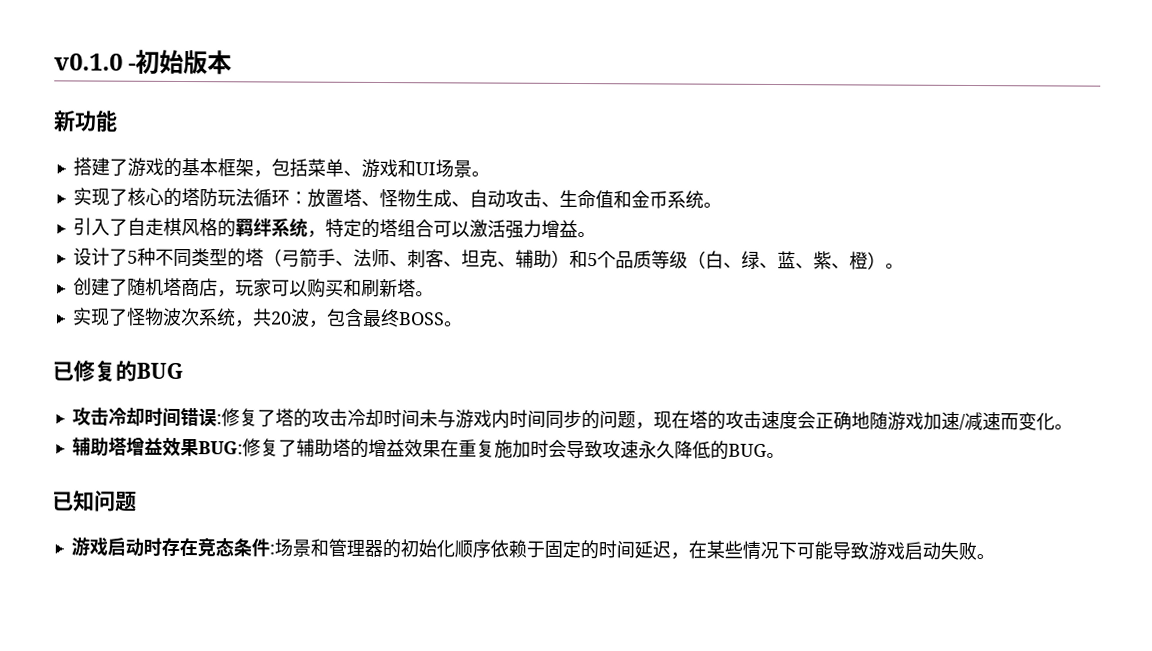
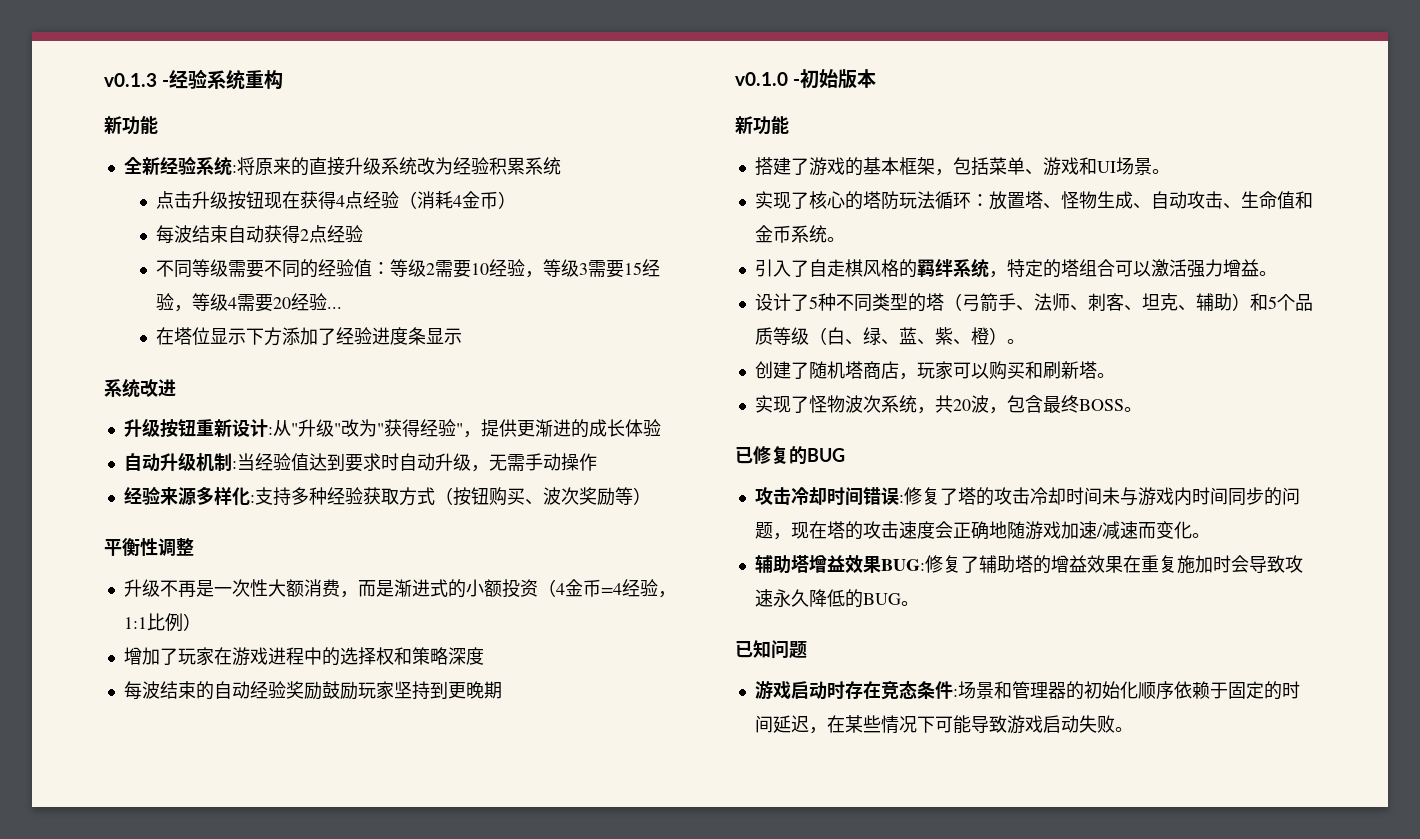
(54, 62) none -> [104,69,284,90] [104,116,158,135] [123,156,561,176] [155,191,516,210] [155,225,363,244] [155,259,660,278] [155,293,342,312] [155,327,462,346] [104,378,176,398] [123,418,661,438] [123,452,597,472] [123,486,651,506] [104,538,194,556] [123,579,676,598] [123,613,201,632] [123,647,484,666] [123,681,502,700] v0.1.3 -经验系统重构 // 新功能 // 全新经验系统:将原来的直接升级系统改为经验积累系统 // 点击升级按钮现在获得4点经验（消耗4金币） // 每波结束自动获得2点经验 // 不同等级需要不同的经验值：等级2需要10经验，等级3需要15经验，等级4需要20经验... // 在塔位显示下方添加了经验进度条显示 // 系统改进 // 升级按钮重新设计:从"升级"改为"获得经验"，提供更渐进的成长体验 // 自动升级机制:当经验值达到要求时自动升级，无需手动操作 // 经验来源多样化:支持多种经验获取方式（按钮购买、波次奖励等） // 平衡性调整 // 升级不再是一次性大额消费，而是渐进式的小额投资（4金币=4经验，1:1比例） // 增加了玩家在游戏进程中的选择权和策略深度 // 每波结束的自动经验奖励鼓励玩家坚持到更晚期 //

